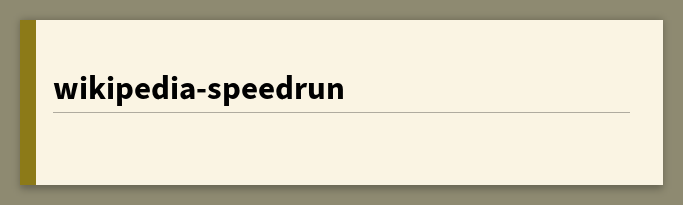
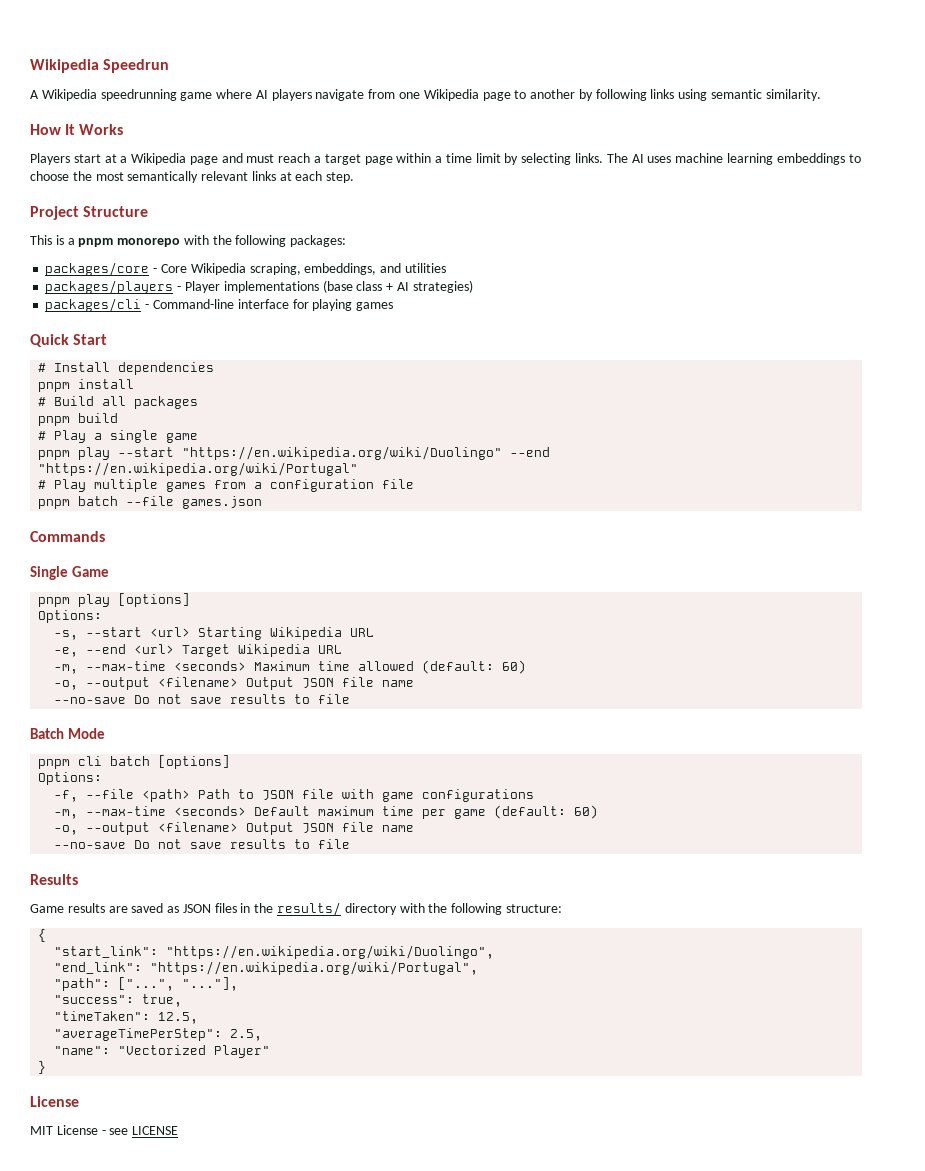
[53,75,345,106] wikipedia-speedrun -> [30,59,170,73] [30,89,821,101] [30,124,124,135] [30,153,861,165] [30,171,355,183] [30,206,149,220] [30,235,347,247] [45,262,446,276] [45,280,473,294] [45,298,394,312] [30,334,108,347] [38,362,215,375] [38,379,135,392] [38,396,199,409] [38,413,119,426] [38,430,199,443] [38,446,551,460] [38,462,359,476] [38,479,415,492] [38,496,263,509] [30,531,105,542] [30,566,109,580] [38,593,191,607] [38,610,103,623] [54,627,375,640] [54,644,343,657] [54,660,527,674] [54,677,415,690] [54,694,351,704] [30,728,105,739] [38,755,231,769] [38,772,103,785] [54,789,535,802] [54,805,599,819] [54,822,415,835] [54,839,351,849] [30,874,78,885] [30,902,562,916] [38,929,47,942] [54,945,495,959] [54,961,479,975] [54,977,239,991] [54,994,183,1007] [54,1011,199,1024] [54,1028,263,1041] [54,1045,271,1058] [38,1061,47,1074] [30,1096,79,1107] [30,1125,179,1135] Wikipedia Speedrun // A Wikipedia speedrunning game where AI players navigate from one Wikipedia page to another by following links using semantic similarity. // How It Works // Players start at a Wikipedia page and must reach a target page within a time limit by selecting links. The AI uses machine learning embeddings to choose the most semantically relevant links at each step. // Project Structure // This is a pnpm monorepo with the following packages: // packages/core - Core Wikipedia scraping, embeddings, and utilities // packages/players - Player implementations (base class + AI strategies) // packages/cli - Command-line interface for playing games // Quick Start // # Install dependencies // pnpm install // # Build all packages // pnpm build // # Play a single game // pnpm play --start "https://en.wikipedia.org/wiki/Duolingo" --end "https://en.wikipedia.org/wiki/Portugal" // # Play multiple games from a configuration file // pnpm batch --file games.json // Commands // Single Game // pnpm play [options] // Options: // -s, --start <url> Starting Wikipedia URL // -e, --end <url> Target Wikipedia URL // -m, --max-time <seconds> Maximum time allowed (default: 60) // -o, --output <filename> Output JSON file name // --no-save Do not save results to file // Batch Mode // pnpm cli batch [options] // Options: // -f, --file <path> Path to JSON file with game configurations // -m, --max-time <seconds> Default maximum time per game (default: 60) // -o, --output <filename> Output JSON file name // --no-save Do not save results to file // Results // Game results are saved as JSON files in the results/ directory with the following structure: // { // "start_link": "https://en.wikipedia.org/wiki/Duolingo", // "end_link": "https://en.wikipedia.org/wiki/Portugal", // "path": ["...", "..."], // "success": true, // "timeTaken": 12.5, // "averageTimePerStep": 2.5, // "name": "Vectorized Player" // } // License // MIT License - see LICENSE

